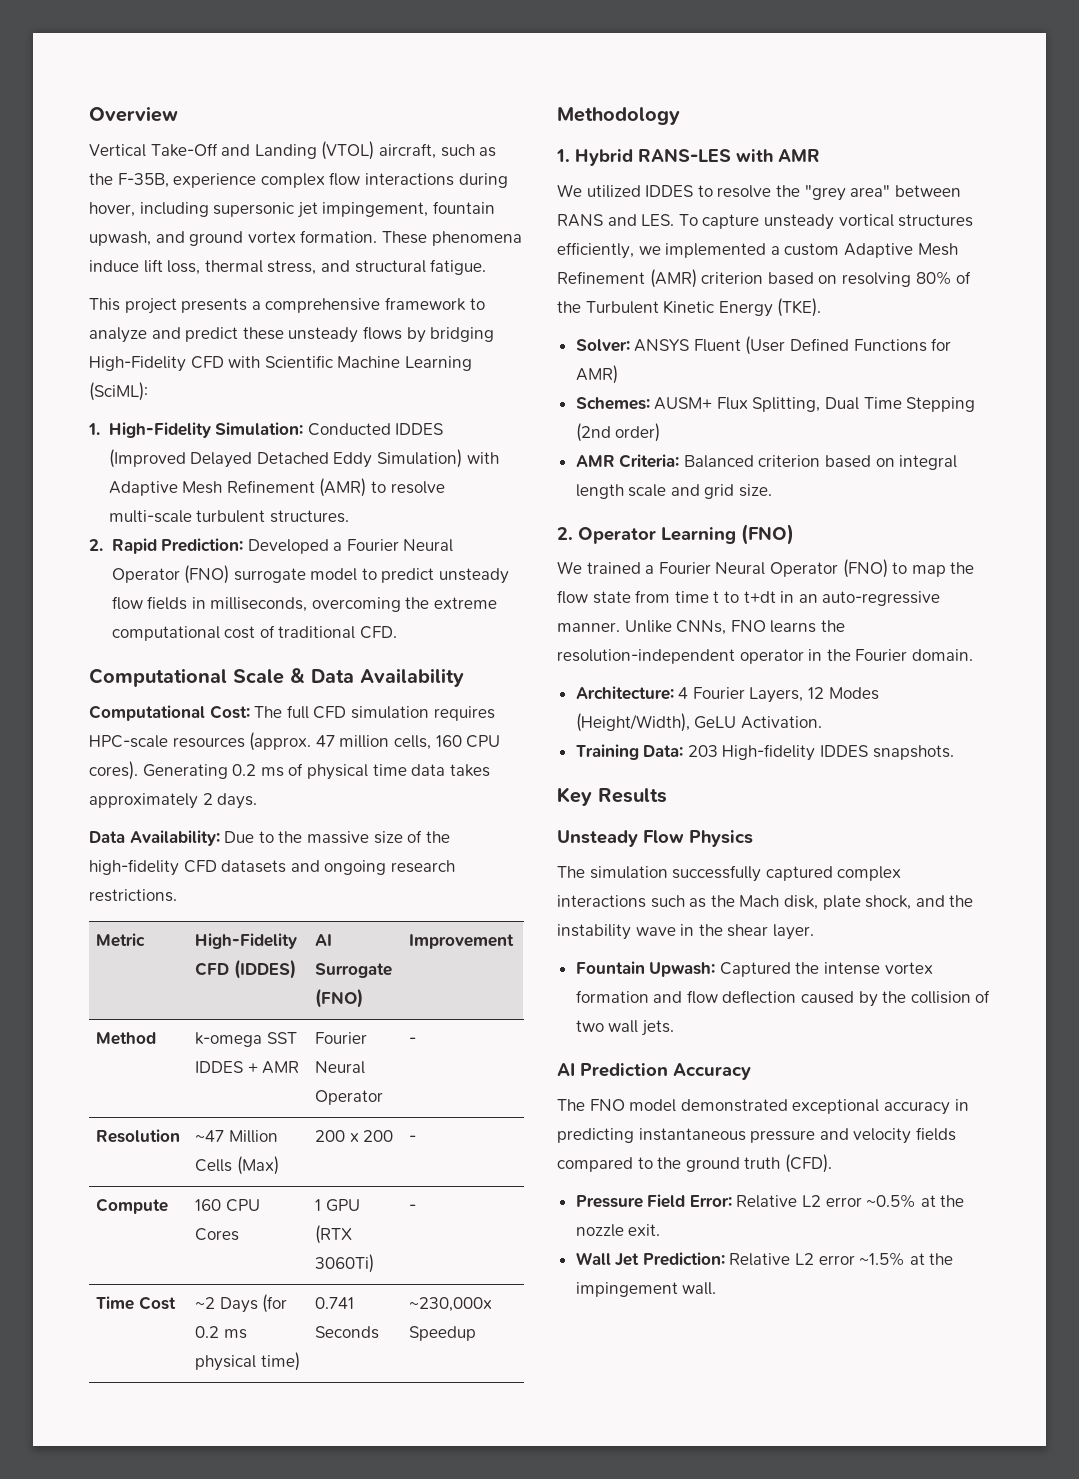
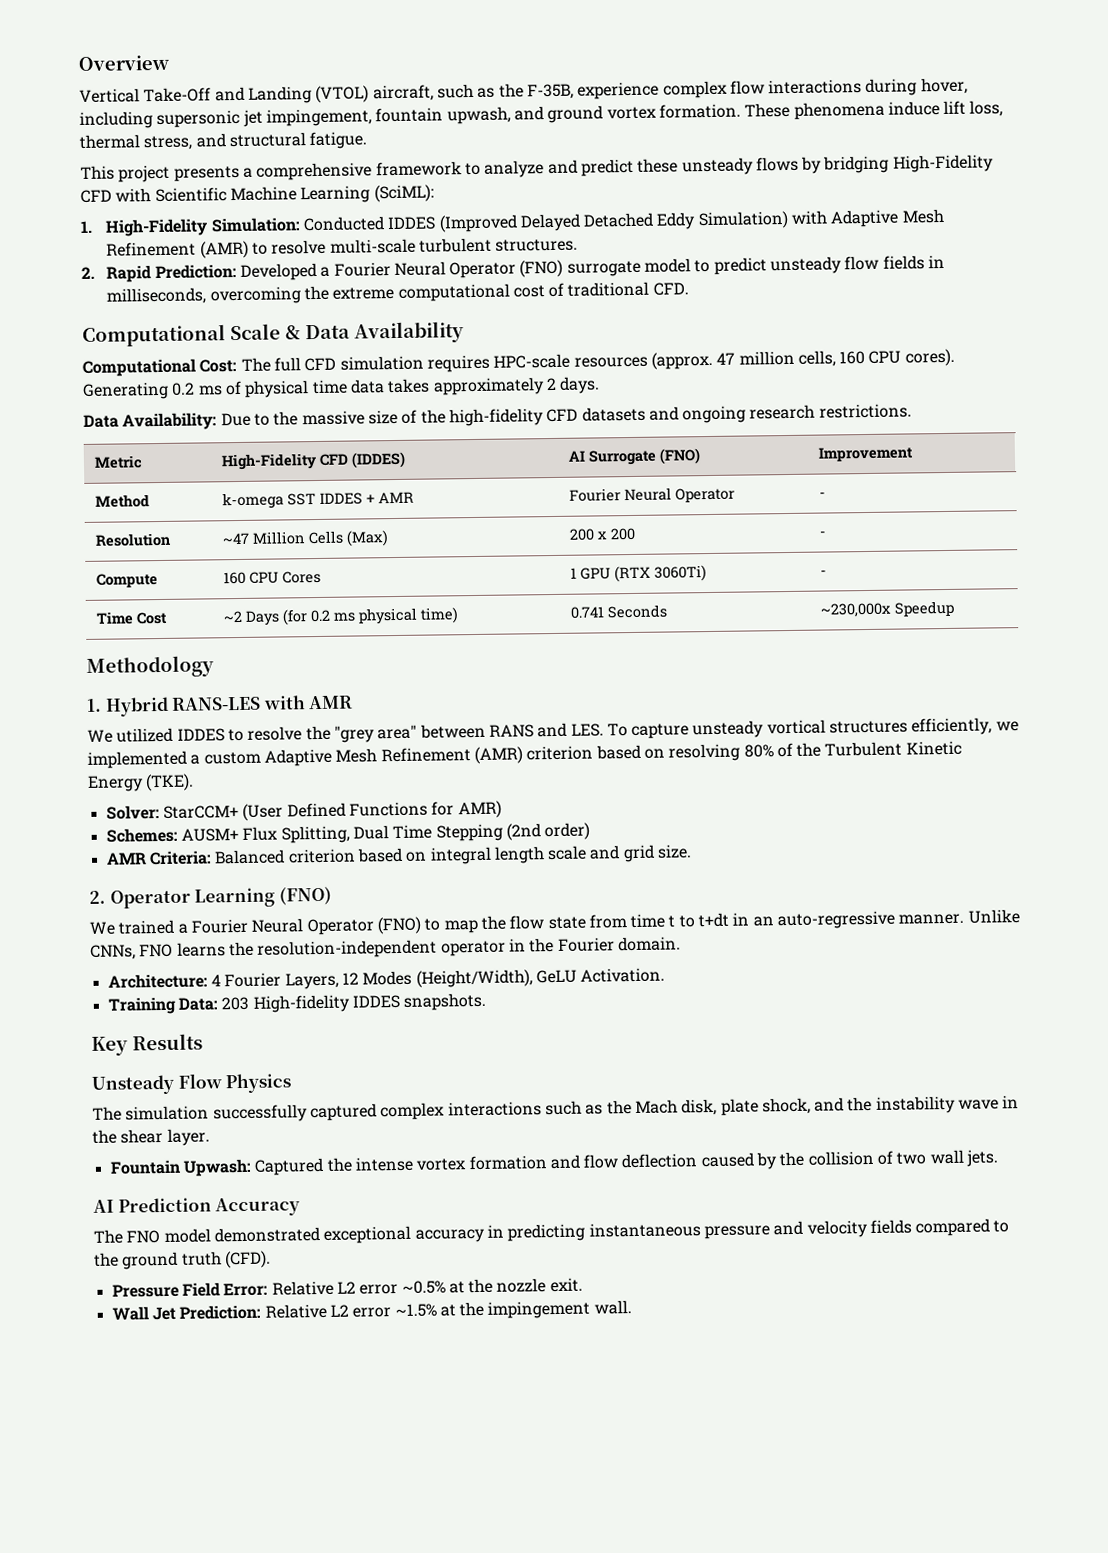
[634,339,741,352] ANSYS Fluent -> [162,805,239,819] StarCCM+

